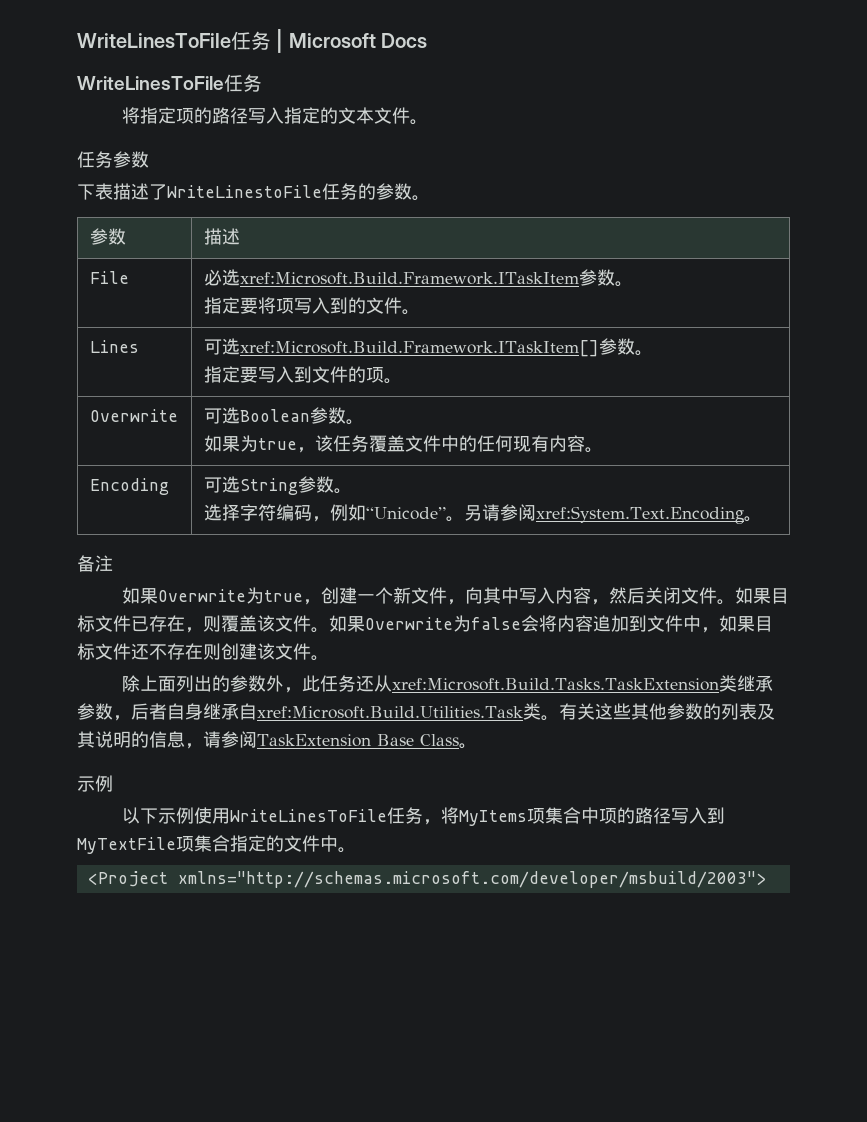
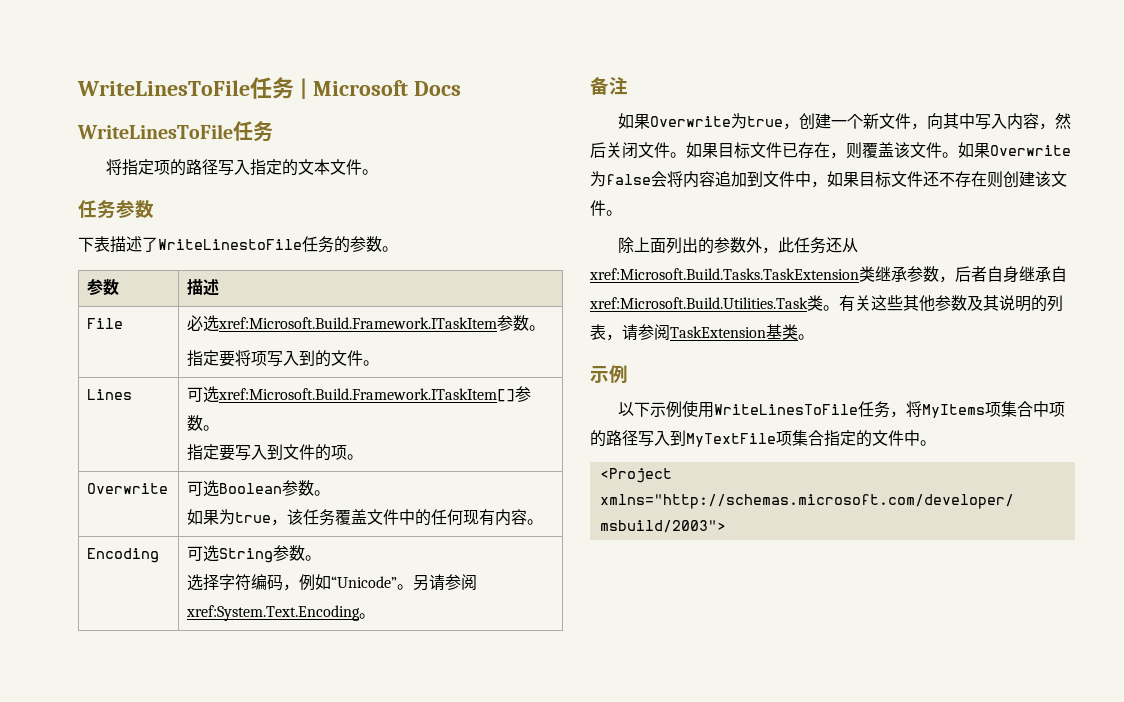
[702,703,757,720] 的列表 -> (967, 303) none
[149,731,185,748] 信息 -> [1047,295,1063,312] [590,324,606,340] 列表
[376,734,459,746] Base Class -> [766,324,798,340] 基类

